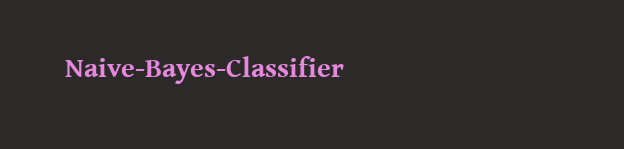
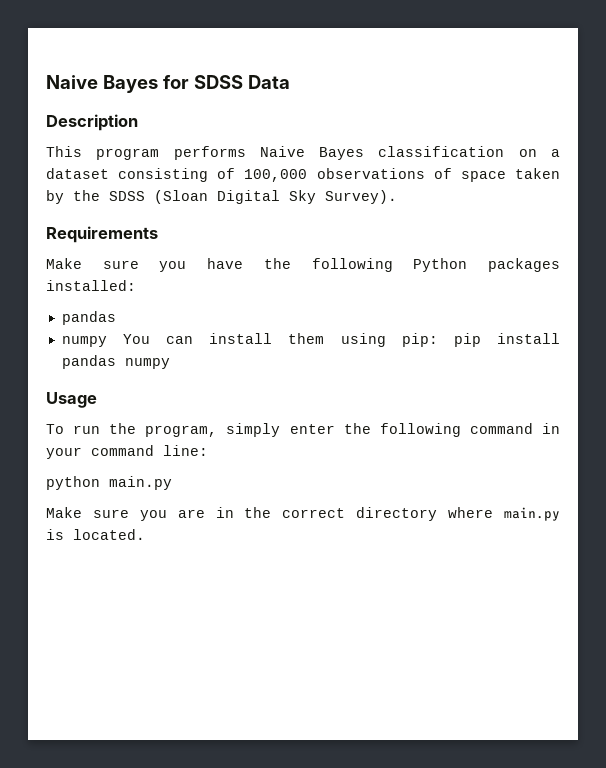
[65,56,344,84] Naive-Bayes-Classifier -> [46,75,290,93] [46,114,138,131] [46,146,560,160] [46,168,561,182] [46,190,397,204] [46,226,158,243] [46,258,560,272] [46,280,136,291] [61,311,116,325] [61,333,561,347] [61,355,170,369] [46,392,97,408] [46,423,560,437] [46,445,208,459] [46,476,172,490] [46,507,560,521] [46,529,145,540] Naive Bayes for SDSS Data // Description // This program performs Naive Bayes classification on a dataset consisting of 100,000 observations of space taken by the SDSS (Sloan Digital Sky Survey). // Requirements // Make sure you have the following Python packages installed: // pandas // numpy You can install them using pip: pip install pandas numpy // Usage // To run the program, simply enter the following command in your command line: // python main.py // Make sure you are in the correct directory where main.py is located.

